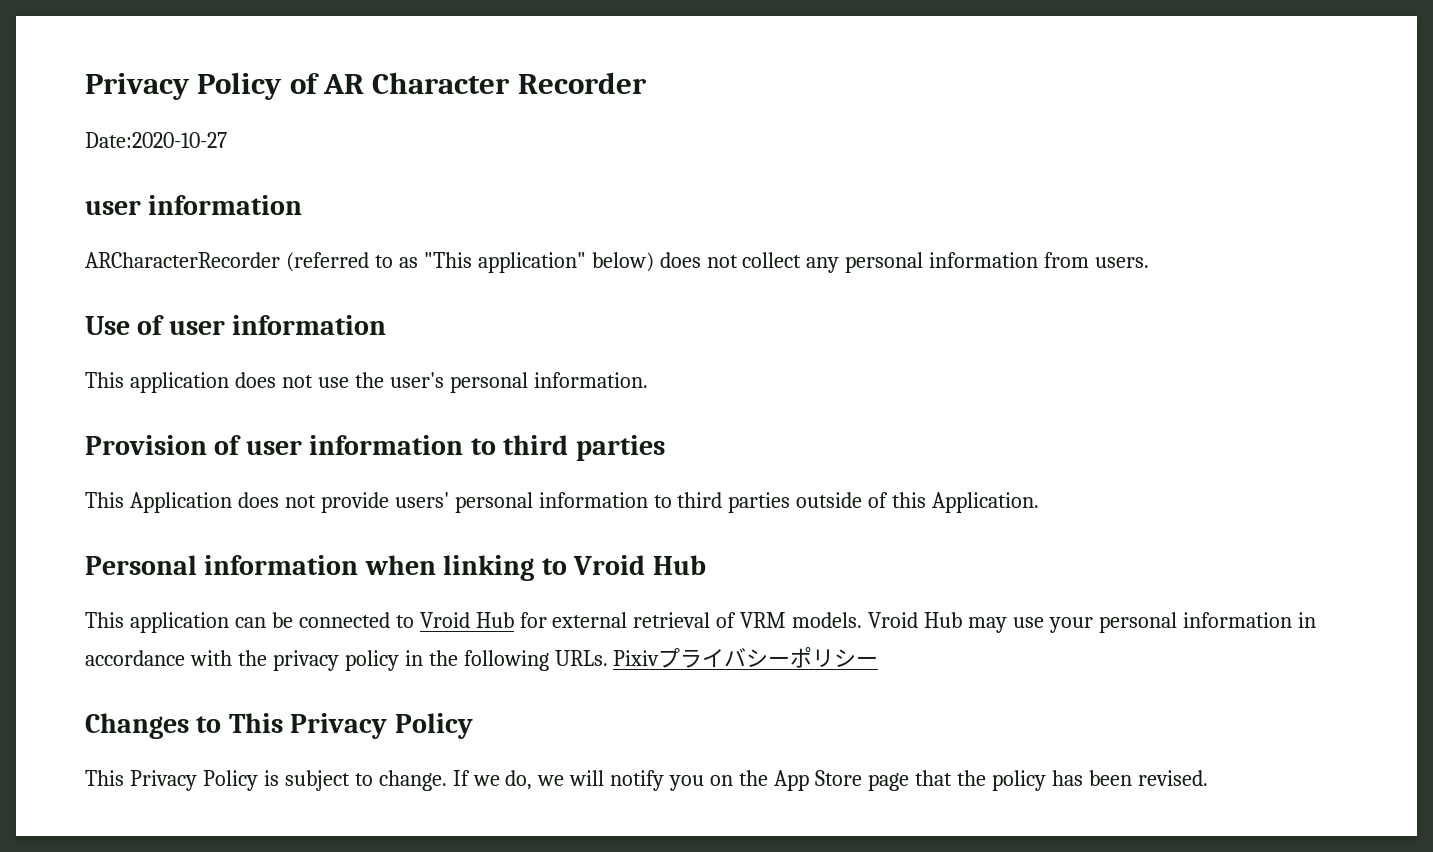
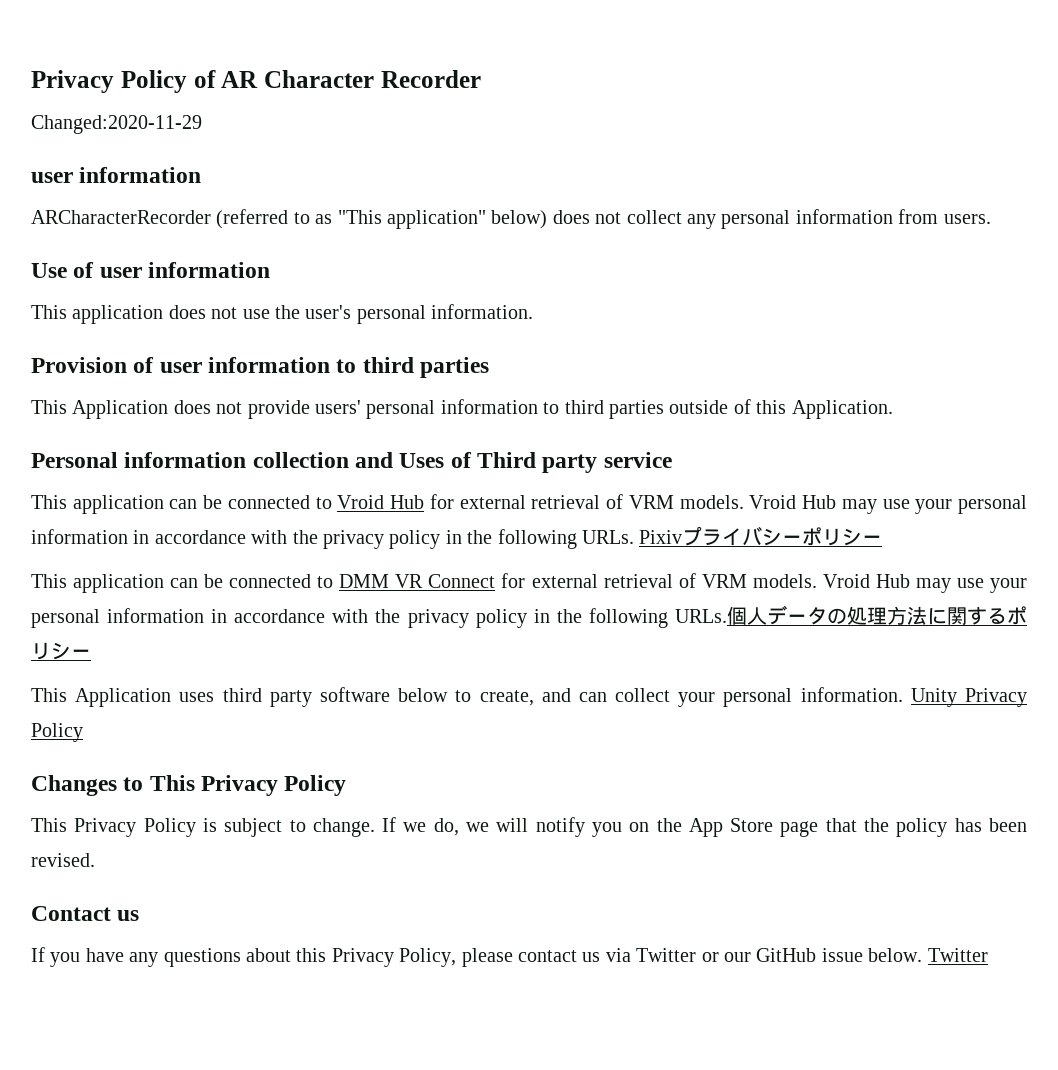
[85,132,227,148] Date:2020-10-27 -> [31,115,202,134] Changed:2020-11-29
[364,555,706,581] when linking to Vroid Hub -> [252,452,672,473] collection and Uses of Third party service
(879, 661) none -> [31,573,1027,593] [31,605,1028,628] [31,642,91,660] [31,687,1027,707] [31,723,83,742] // This application can be connected to DMM VR Connect for external retrieval of VRM models. Vroid Hub may use your personal information in accordance with the privacy policy in the following URLs.個人データの処理方法に関するポリシー // This Application uses third party software below to create, and can collect your personal information. Unity Privacy Policy
(1208, 778) none -> [31,906,140,921] [31,947,988,967] // Contact us // If you have any questions about this Privacy Policy, please contact us via Twitter or our GitHub issue below. Twitter

